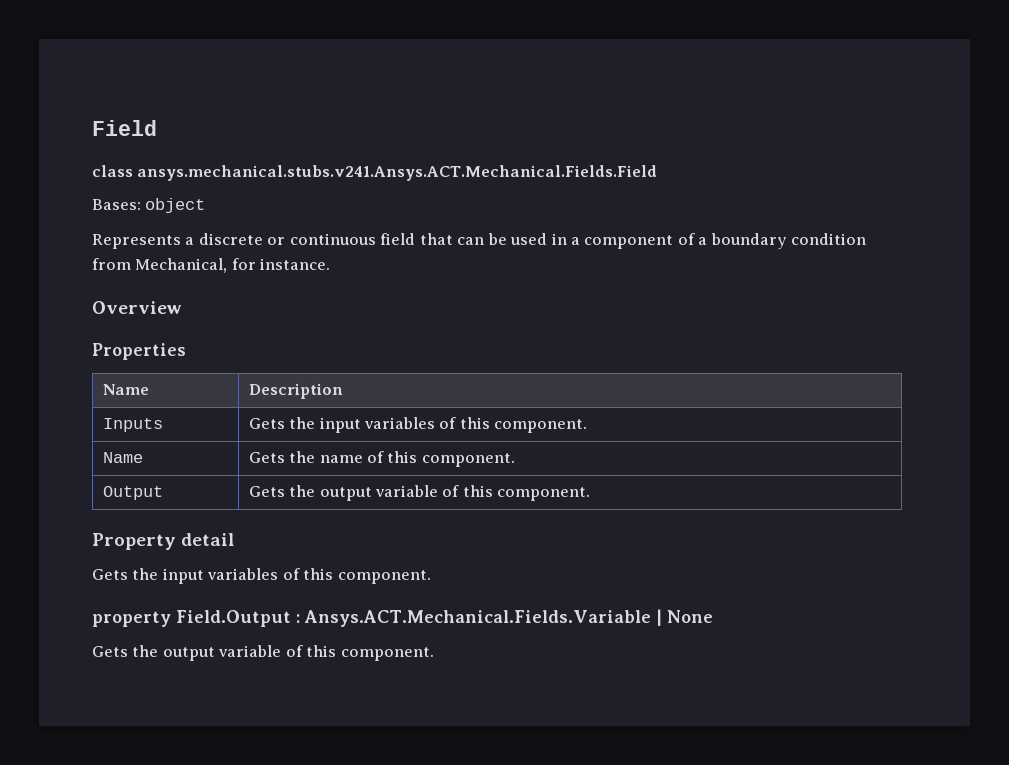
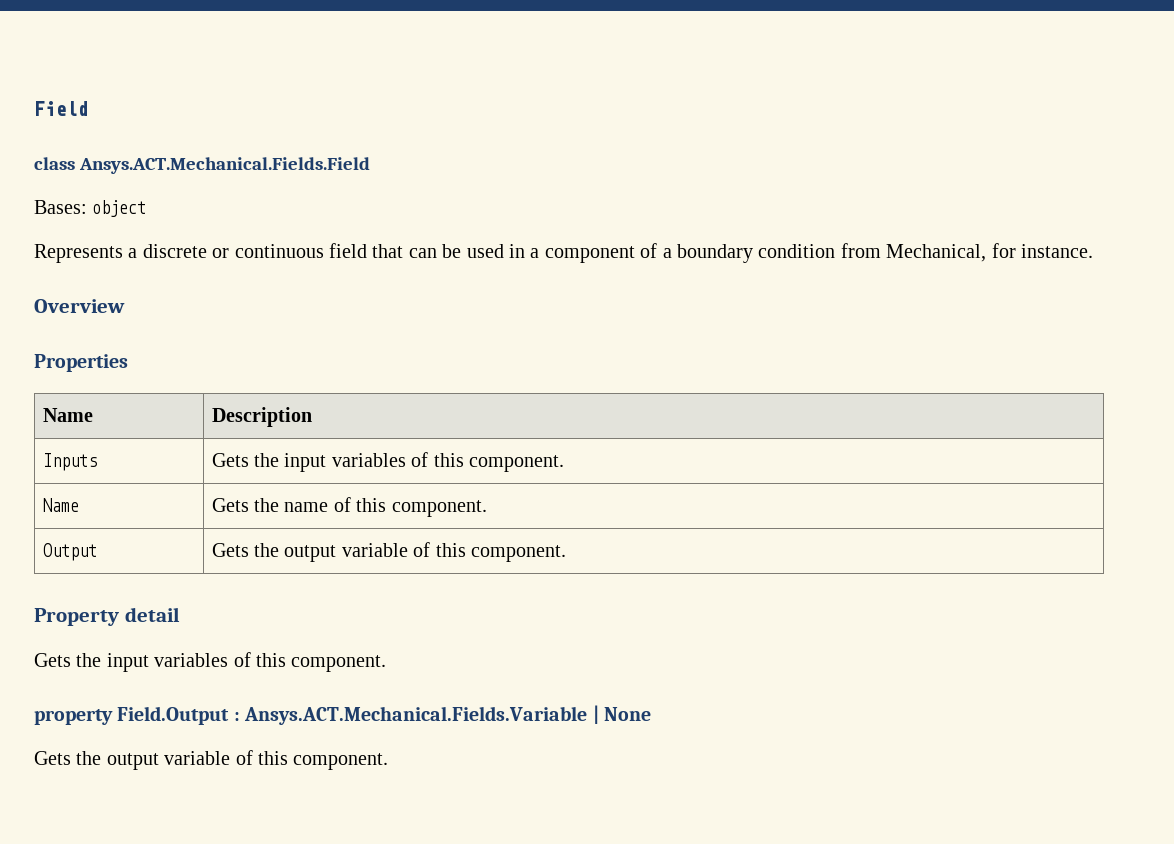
[137,165,658,181] ansys.mechanical.stubs.v241.Ansys.ACT.Mechanical.Fields.Field -> [79,157,371,174] Ansys.ACT.Mechanical.Fields.Field

